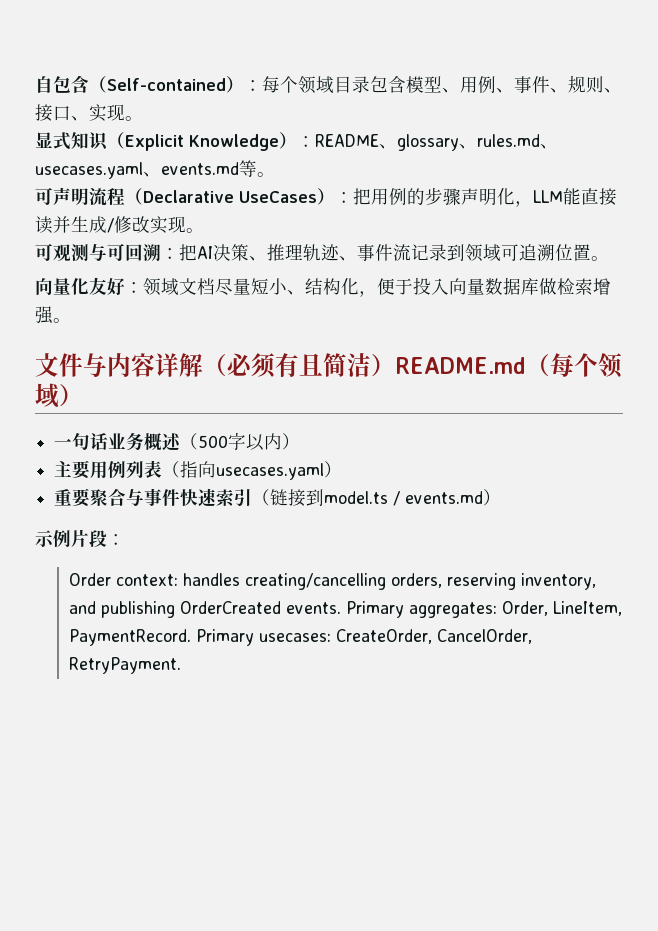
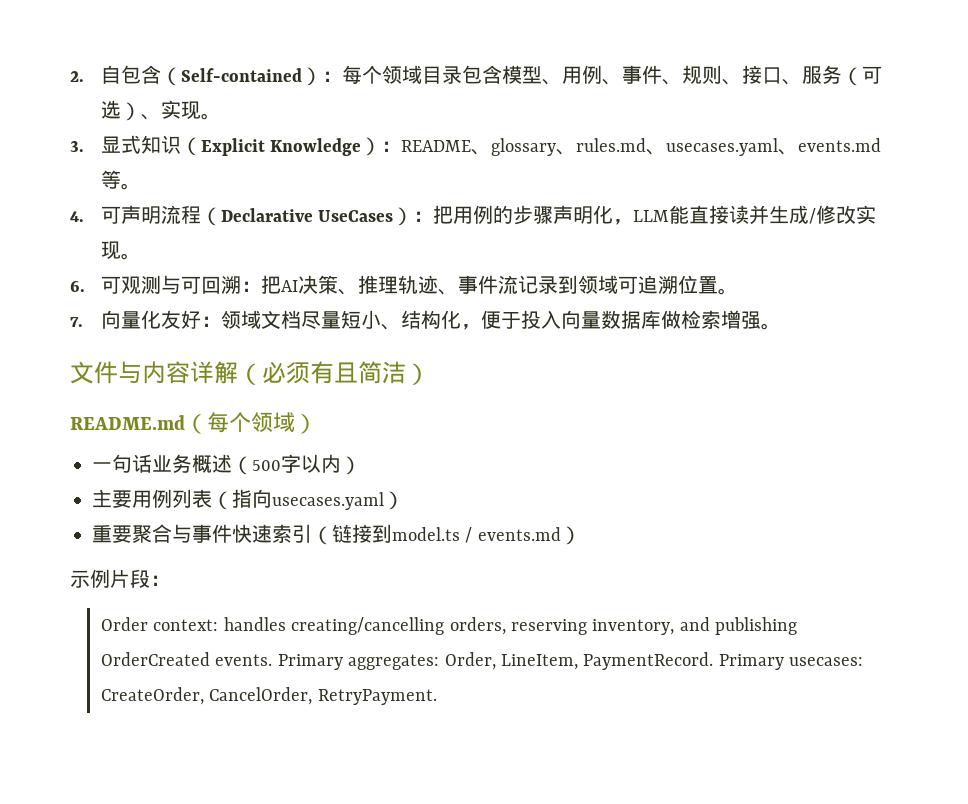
(35, 84) none -> [70,71,84,82] 2.
[89,104,143,122] 实现。 // -> [801,65,882,86] [100,100,221,121] [70,141,84,152] 服务（可选）、实现。 // 3.
(275, 174) none -> [70,211,84,222] 4.
(204, 230) none -> [70,281,85,292] 6.
(609, 258) none -> [70,317,83,327] 7.
(395, 365) none -> (430, 374) //

